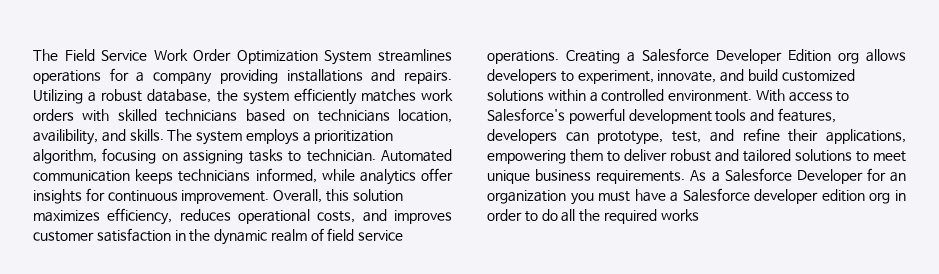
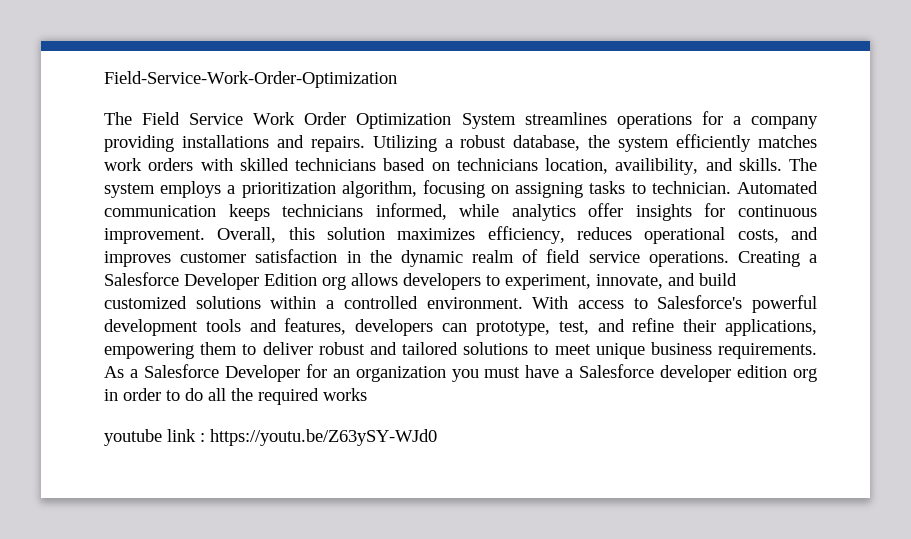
(33, 55) none -> [104,71,397,88] Field-Service-Work-Order-Optimization //
(699, 215) none -> [104,429,437,446] // youtube link : https://youtu.be/Z63ySY-WJd0

